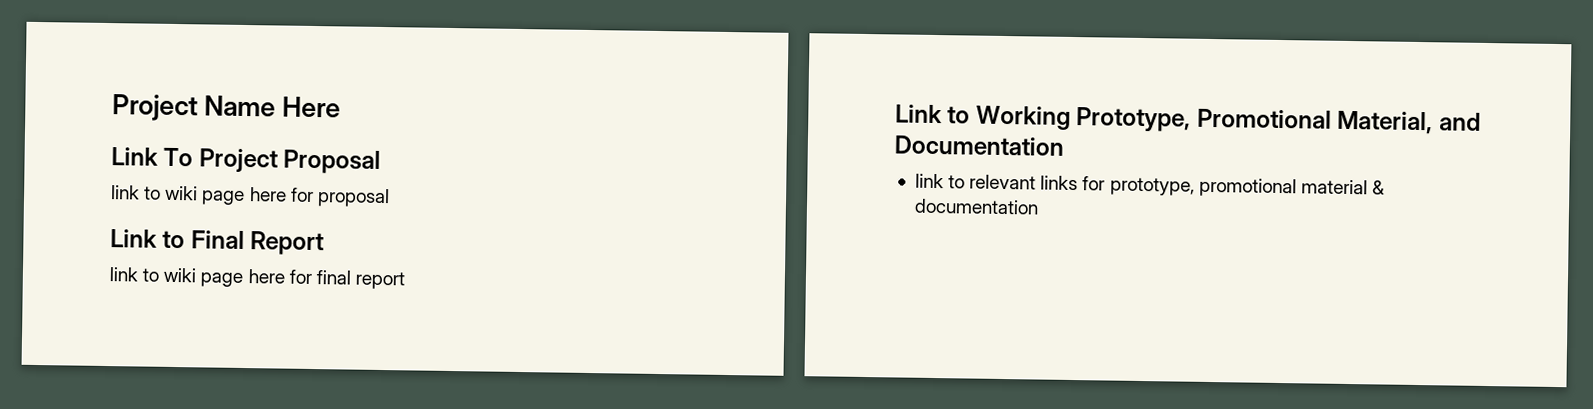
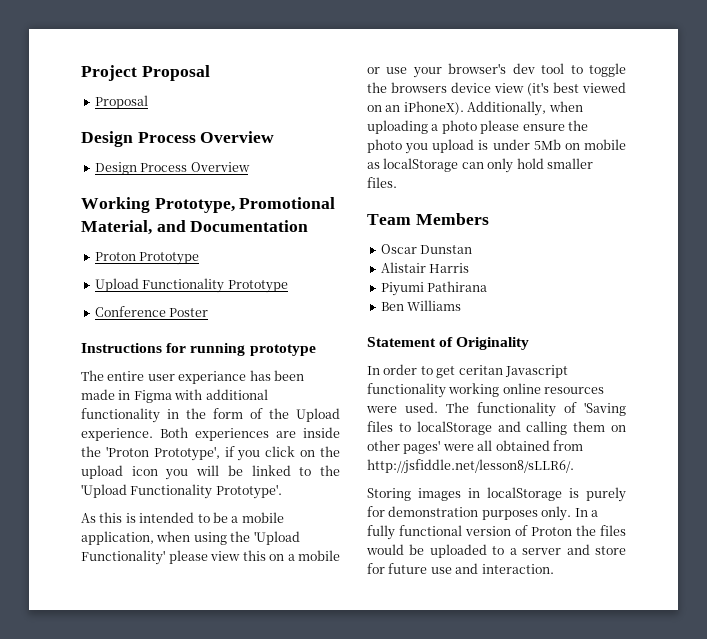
[112,94,342,122] [111,147,382,174] [111,185,390,208] [110,229,325,256] [109,267,405,290] [895,104,971,124] Project Name Here // Link To Project Proposal // link to wiki page here for proposal // Link to Final Report // link to wiki page here for final report // Link to -> [81,65,210,81] [94,95,148,109] [81,131,275,147] [94,162,250,175] Project Proposal // Proposal // Design Process Overview // Design Process Overview //
[914,173,1385,198] [913,198,1039,215] link to relevant links for prototype, promotional material & documentation -> [94,252,200,265] [94,278,288,293] [94,306,209,317] [81,343,316,356] [81,370,304,384] [81,389,268,403] [81,408,340,423] [81,427,340,441] [81,446,340,461] [81,465,341,480] [81,484,282,499] [81,512,284,523] [81,531,300,545] [81,550,340,565] [367,63,626,78] [367,82,626,96] [367,101,583,116] [367,120,588,134] [367,139,626,154] [367,158,593,173] [367,177,397,188] [367,213,489,225] [380,244,473,254] [380,262,470,273] [380,281,488,296] [380,300,462,311] [367,337,530,350] [367,364,568,378] [367,383,605,398] [366,402,626,417] [367,421,626,435] [367,440,583,454] [367,459,574,474] [367,487,626,502] [367,506,598,521] [367,525,626,540] [366,544,626,558] [367,563,554,574] Proton Prototype // Upload Functionality Prototype // Conference Poster // Instructions for running prototype // The entire user experiance has been made in Figma with additional functionality in the form of the Upload experience. Both experiences are inside the 'Proton Prototype', if you click on the upload icon you will be linked to the 'Upload Functionality Prototype'. // As this is intended to be a mobile application, when using the 'Upload Functionality' please view this on a mobile or use your browser's dev tool to toggle the browsers device view (it's best viewed on an iPhoneX). Additionally, when uploading a photo please ensure the photo you upload is under 5Mb on mobile as localStorage can only hold smaller files. // Team Members // Oscar Dunstan // Alistair Harris // Piyumi Pathirana // Ben Williams // Statement of Originality // In order to get ceritan Javascript functionality working online resources were used. The functionality of 'Saving files to localStorage and calling them on other pages' were all obtained from http://jsfiddle.net/lesson8/sLLR6/. // Storing images in localStorage is purely for demonstration purposes only. In a fully functional version of Proton the files would be uploaded to a server and store for future use and interaction.

